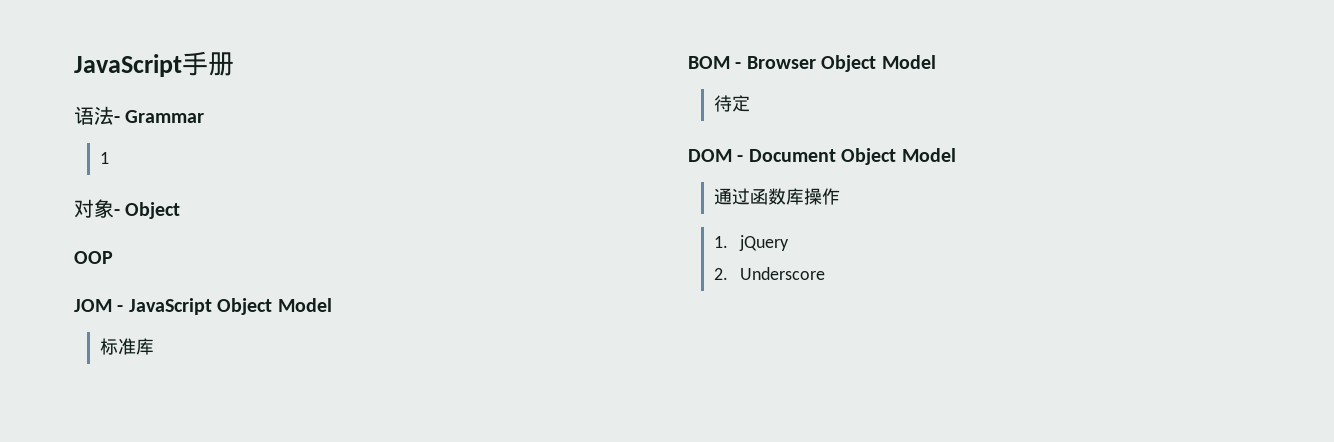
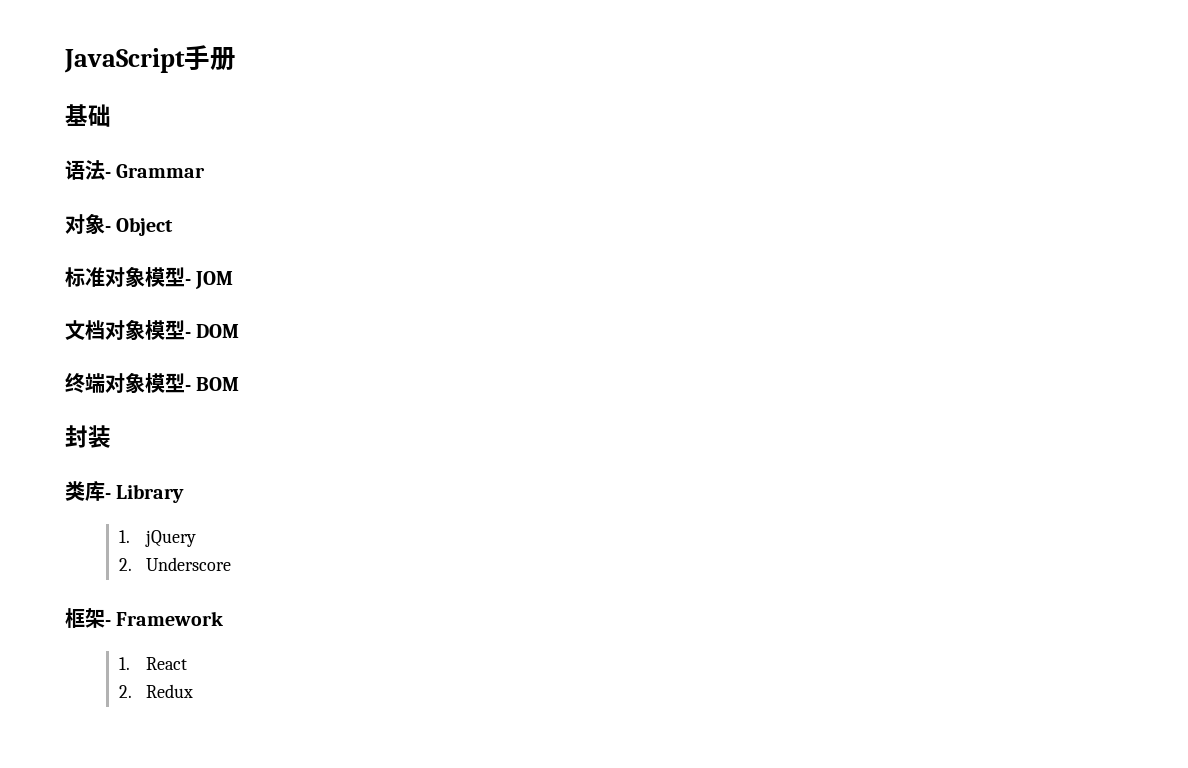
(234, 64) none -> [65,104,111,127] // 基础
[99,152,109,164] // 1 -> (206, 171) none
[74,251,113,264] [74,298,332,315] [99,338,154,355] [688,55,936,72] [713,95,750,112] [688,148,956,165] [713,188,840,205] [713,235,789,251] [713,267,825,280] OOP // JOM - JavaScript Object Model // 标准库 // BOM - Browser Object Model // 待定 // DOM - Document Object Model // 通过函数库操作 // 1. jQuery // 2. Underscore -> [65,266,234,289] [65,319,240,340] [65,372,240,393] [65,425,111,448] [65,481,185,503] [118,530,196,547] [118,557,231,571] [65,608,224,628] [118,657,187,670] [118,684,193,698] 标准对象模型- JOM // 文档对象模型- DOM // 终端对象模型- BOM // 封装 // 类库- Library // 1. jQuery // 2. Underscore // 框架- Framework // 1. React // 2. Redux

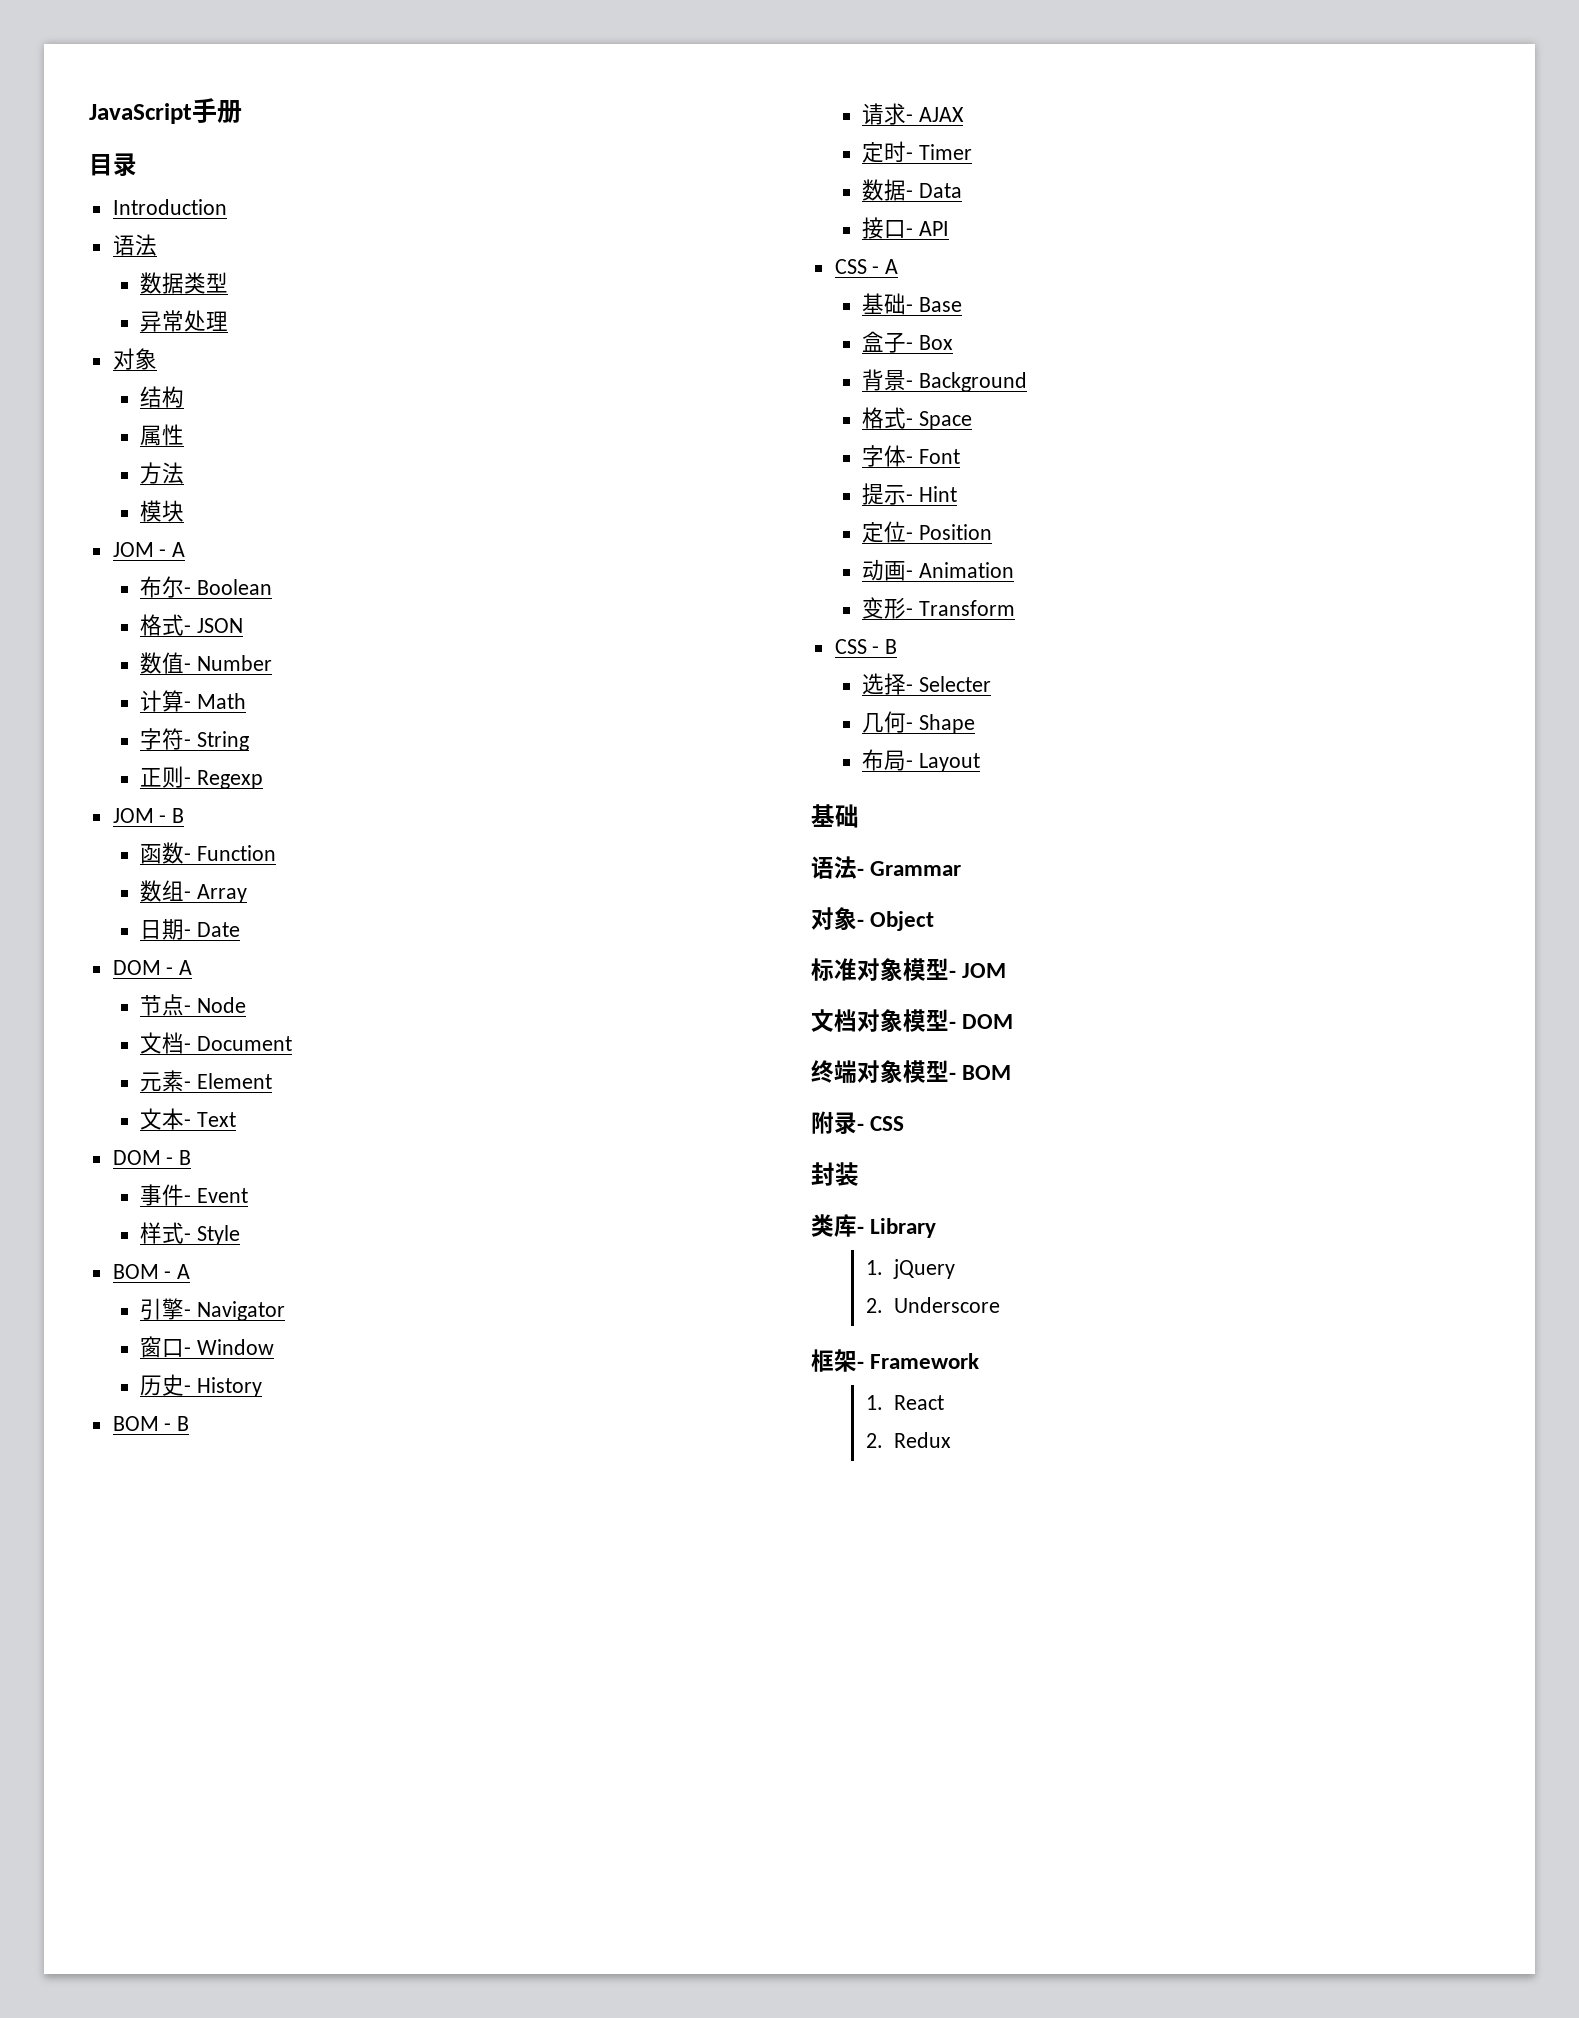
(236, 59) none -> [89,153,137,177] [112,199,227,215] [112,234,157,256] [140,272,229,294] [140,310,229,332] [112,348,157,370] [140,386,185,408] [140,424,185,446] [140,462,185,484] [140,500,185,522] [112,542,186,557] [140,576,272,598] [140,614,243,636] [140,652,272,674] [140,690,246,712] [140,728,249,751] [140,766,263,789] [112,808,185,823] [140,842,276,864] [140,880,247,903] [140,918,240,940] [112,960,193,975] [140,994,246,1016] [140,1032,292,1054] [140,1070,272,1092] [140,1108,236,1130] [112,1150,192,1165] [140,1184,248,1206] [140,1222,240,1245] [112,1264,191,1279] [140,1298,285,1321] [140,1336,274,1358] [140,1374,262,1397] [112,1416,190,1431] [862,103,964,125] [862,141,972,163] [862,179,962,201] [862,217,949,239] [834,259,899,274] [862,293,962,315] [862,331,953,353] [862,369,1027,392] [862,407,972,430] [862,445,960,467] [862,483,957,505] [862,521,992,543] [862,559,1014,581] [862,597,1015,619] [834,639,898,654] [862,673,991,695] [862,711,975,734] [862,749,980,772] // 目录 // Introduction // 语法 // 数据类型 // 异常处理 // 对象 // 结构 // 属性 // 方法 // 模块 // JOM - A // 布尔- Boolean // 格式- JSON // 数值- Number // 计算- Math // 字符- String // 正则- Regexp // JOM - B // 函数- Function // 数组- Array // 日期- Date // DOM - A // 节点- Node // 文档- Document // 元素- Element // 文本- Text // DOM - B // 事件- Event // 样式- Style // BOM - A // 引擎- Navigator // 窗口- Window // 历史- History // BOM - B // 请求- AJAX // 定时- Timer // 数据- Data // 接口- API // CSS - A // 基础- Base // 盒子- Box // 背景- Background // 格式- Space // 字体- Font // 提示- Hint // 定位- Position // 动画- Animation // 变形- Transform // CSS - B // 选择- Selecter // 几何- Shape // 布局- Layout
(240, 384) none -> [811,1111,905,1135] // 附录- CSS

